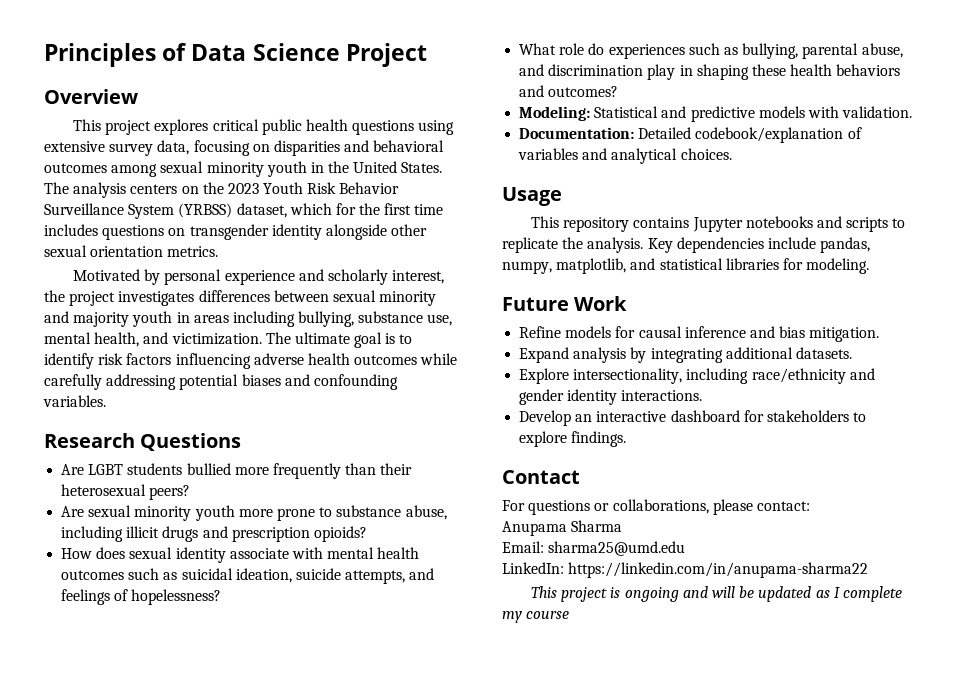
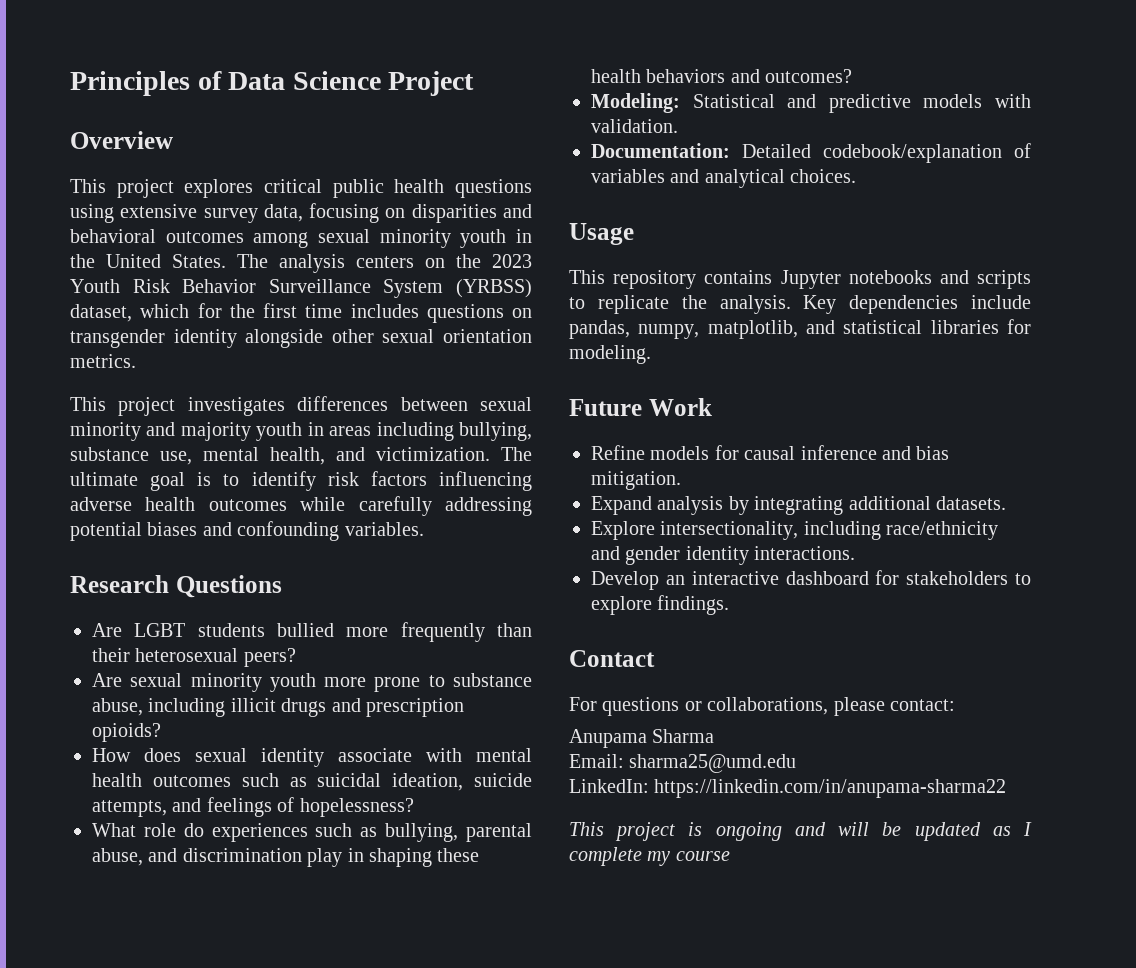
[73,269,445,285] [44,290,65,302] Motivated by personal experience and scholarly interest, the -> [70,397,106,411] This

